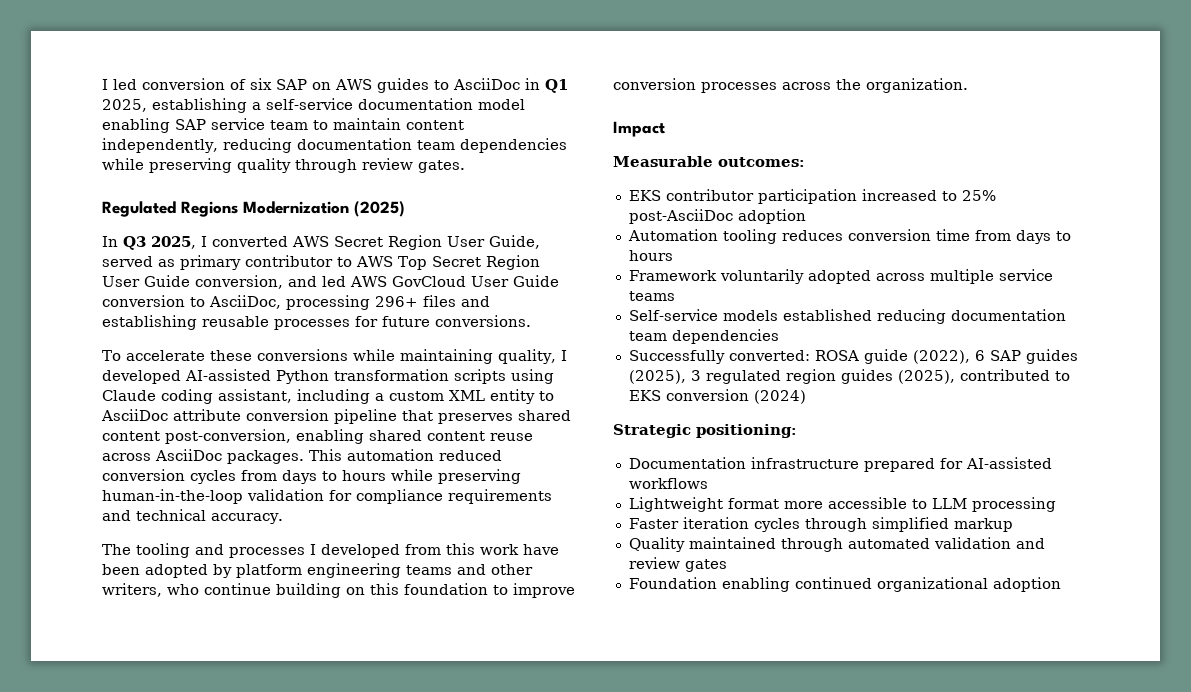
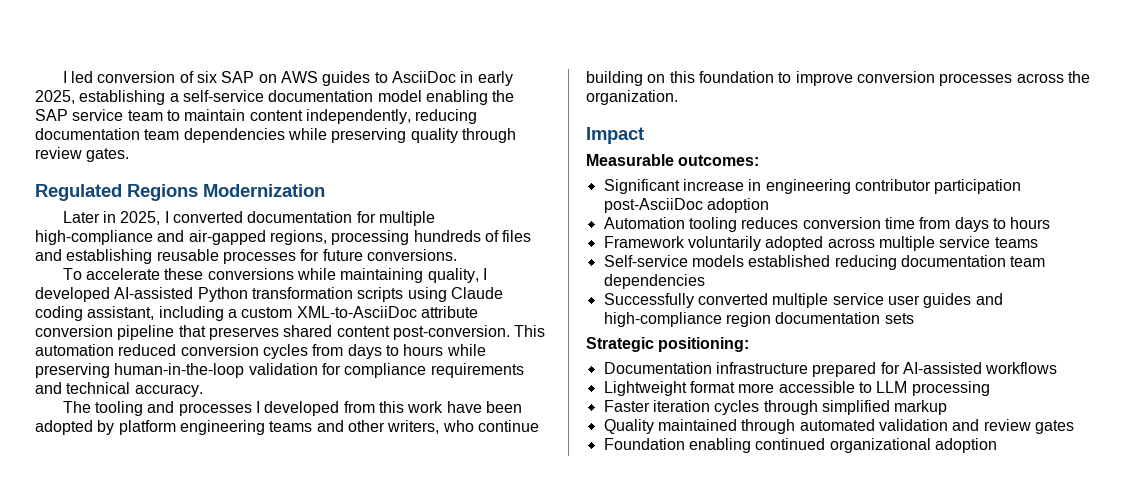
[545,79,568,93] Q1 -> [477,71,513,86] early
(170, 125) none -> [492,90,515,102] the
[354,201,405,217] [102,235,540,250] [102,255,540,270] [102,275,559,289] [102,295,418,310] (2025) // In Q3 2025, I converted AWS Secret Region User Guide, served as primary contributor to AWS Top Secret Region User Guide conversion, and led AWS GovCloud User Guide conversion to AsciiDoc, processing 296+ -> [62,211,436,226] [35,230,499,245] // Later in 2025, I converted documentation for multiple high-compliance and air-gapped regions, processing hundreds of
[449,389,554,404] [101,409,168,421] XML entity to AsciiDoc -> [296,306,417,318] XML-to-AsciiDoc
[165,429,533,444] [102,449,304,464] post-conversion, enabling shared content reuse across AsciiDoc packages. -> [392,325,510,340] post-conversion.
[628,189,996,204] EKS contributor participation increased to 25% -> [603,179,1022,194] Significant increase in engineering contributor participation
[728,349,1078,364] [628,369,1070,384] [628,389,806,404] converted: ROSA guide (2022), 6 SAP guides (2025), 3 regulated region guides (2025), contributed to EKS conversion (2024) -> [697,293,1003,308] [603,312,914,327] converted multiple service user guides and high-compliance region documentation sets

